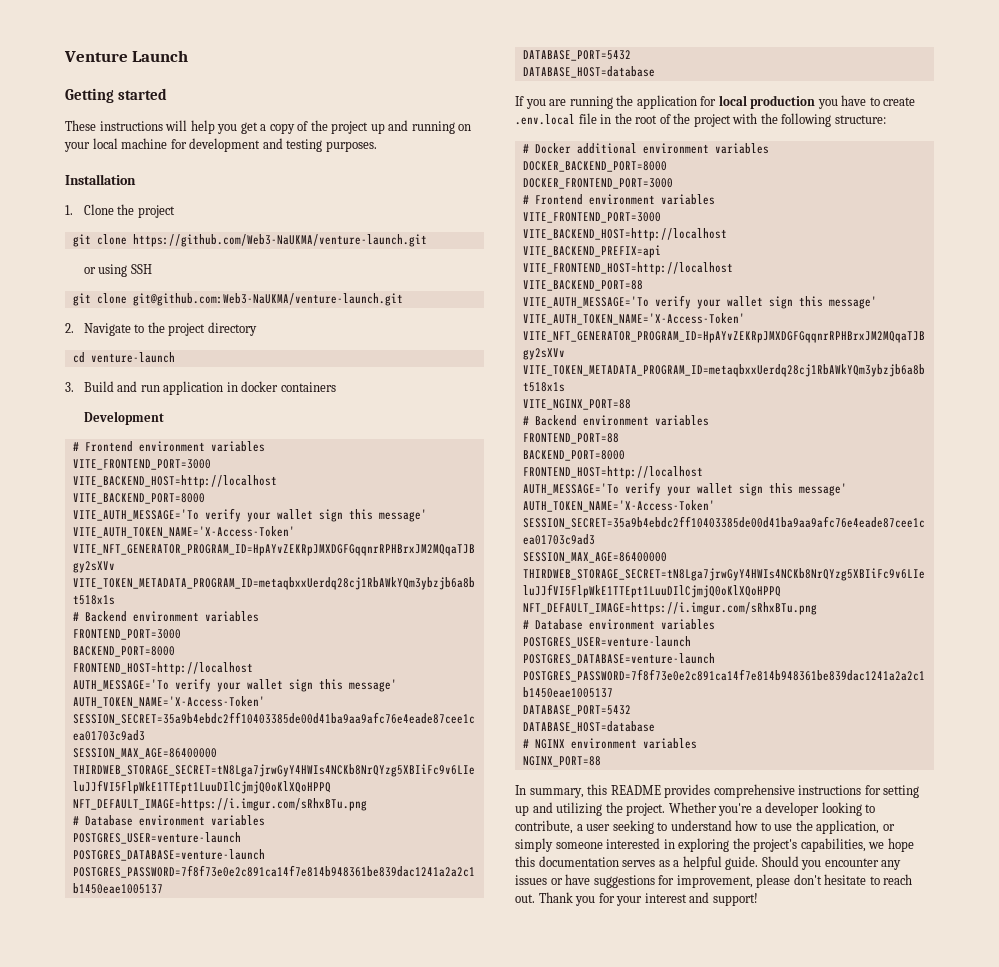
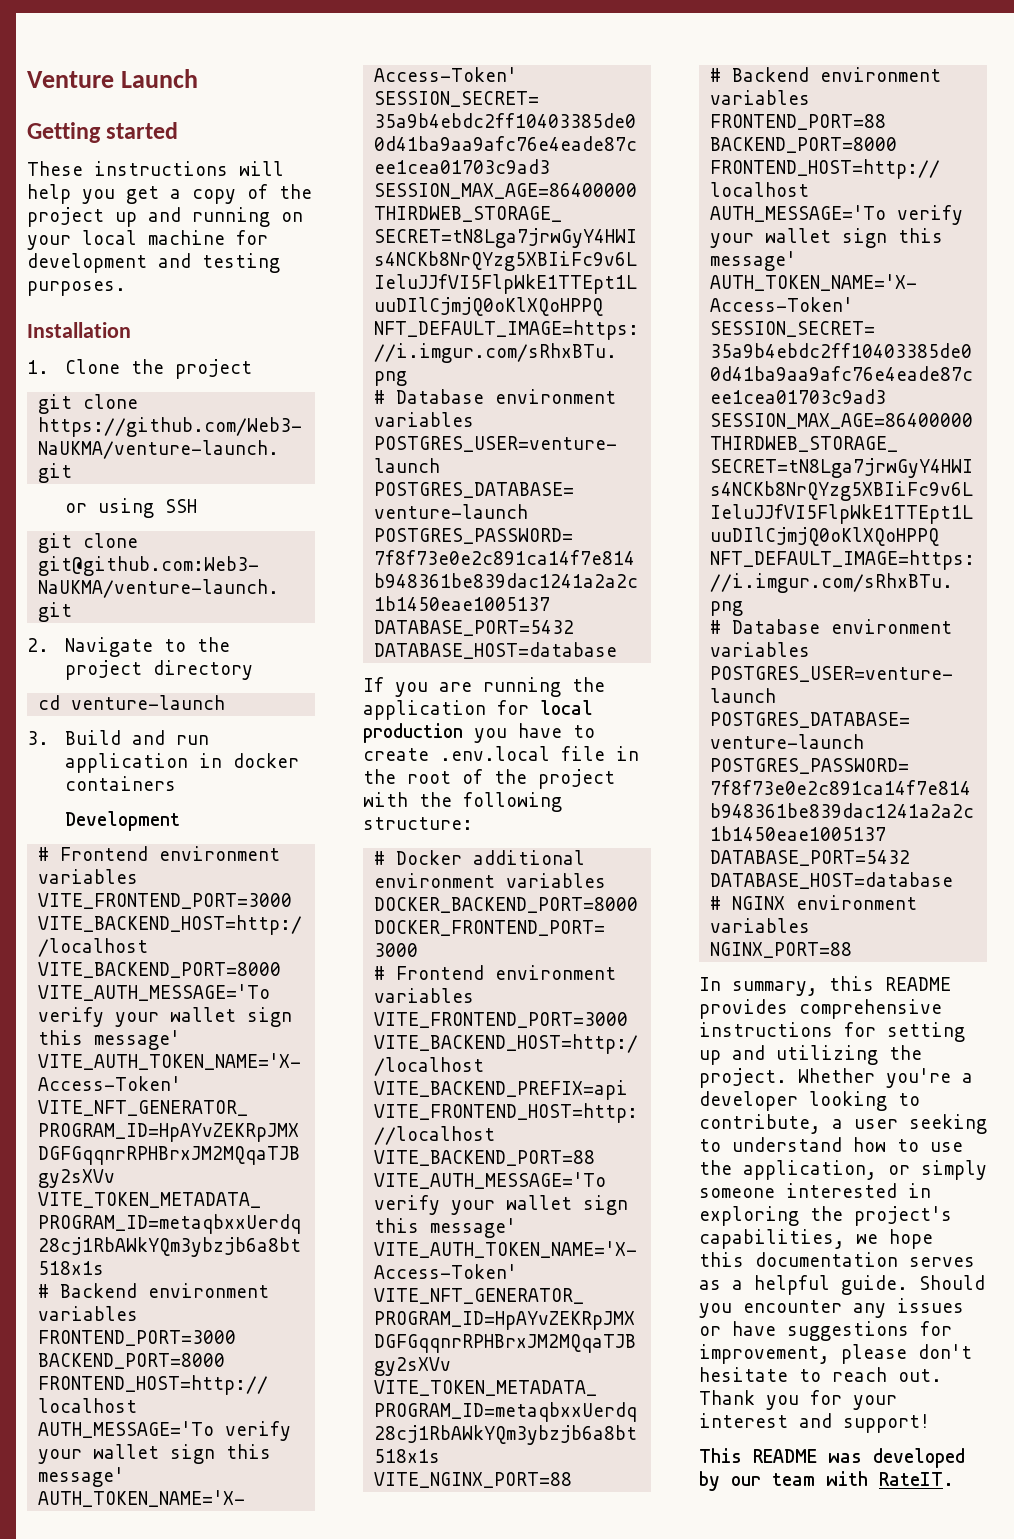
(758, 899) none -> [699,1448,965,1468] [699,1471,954,1491] // This README was developed by our team with RateIT.

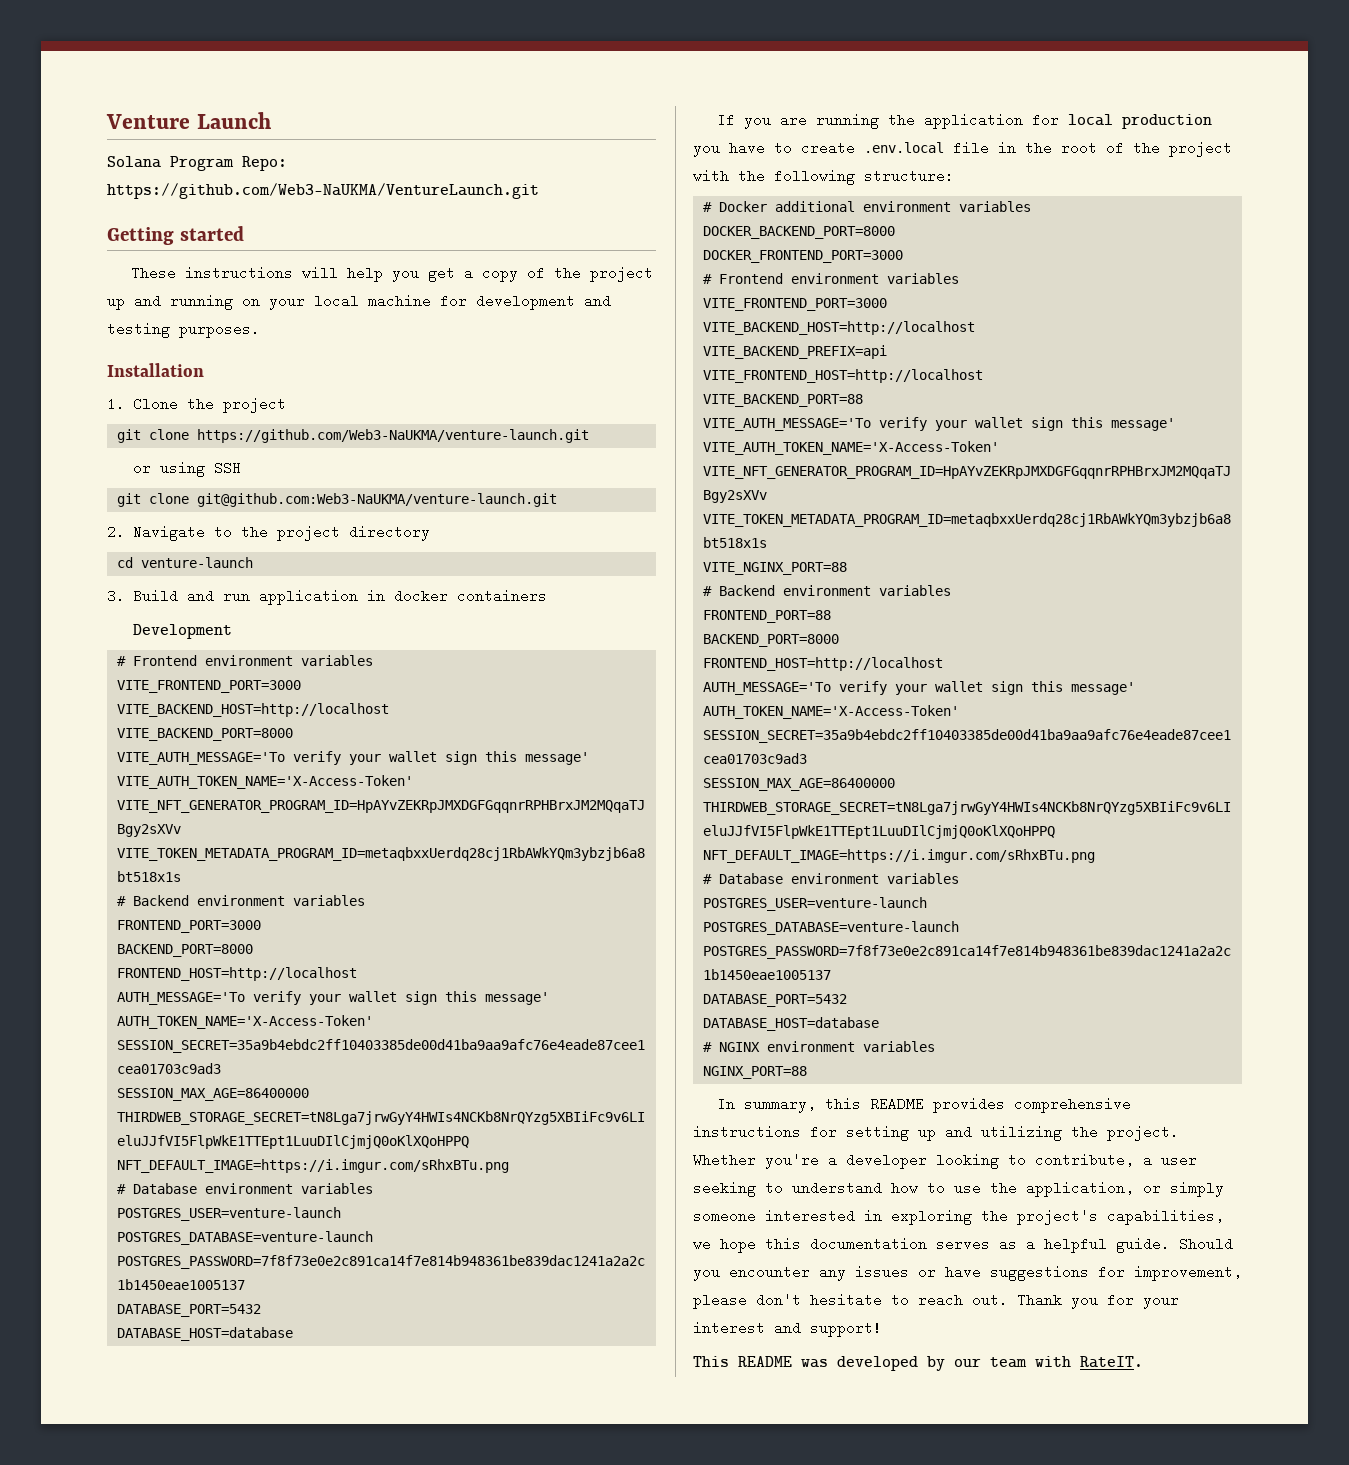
(198, 78) none -> [107,156,287,171] [107,183,539,199] // Solana Program Repo: https://github.com/Web3-NaUKMA/VentureLaunch.git

